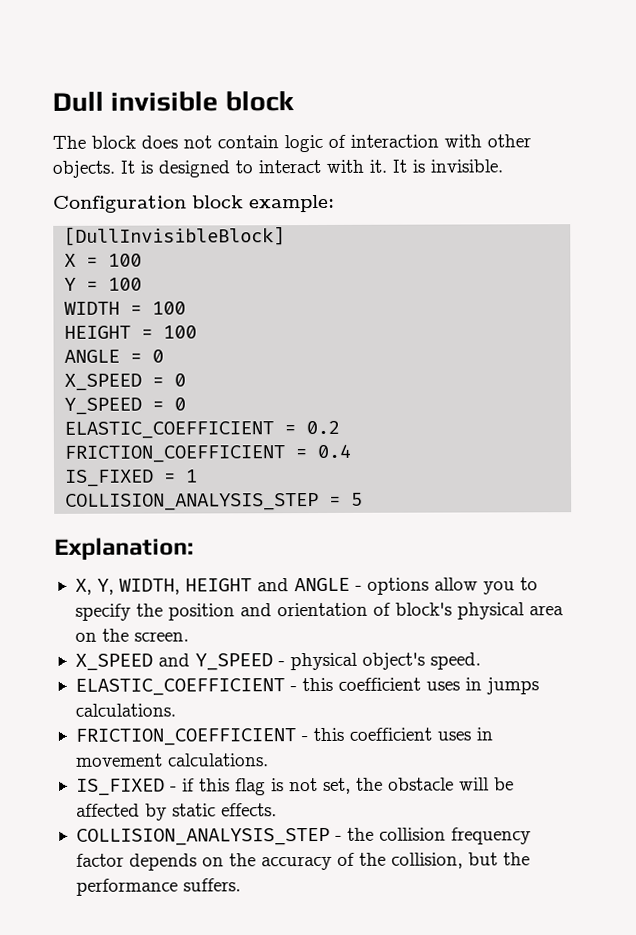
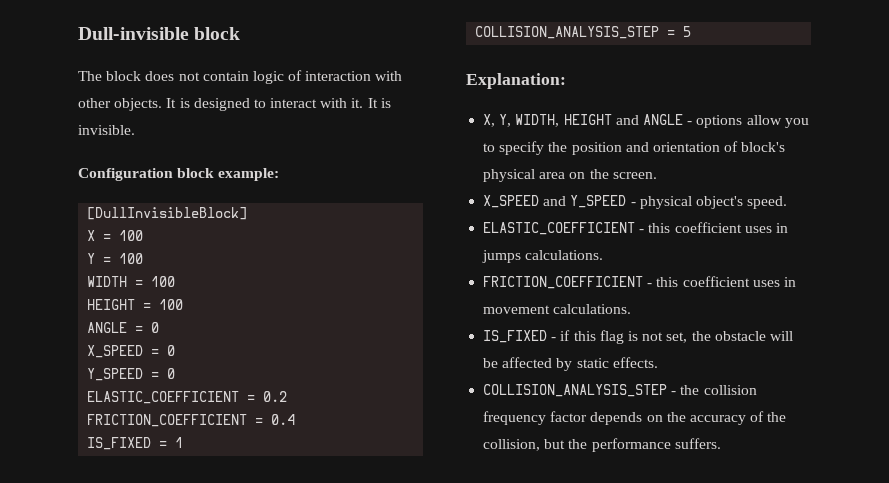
[52,91,219,112] Dull invisible -> [78,27,189,40] Dull-invisible

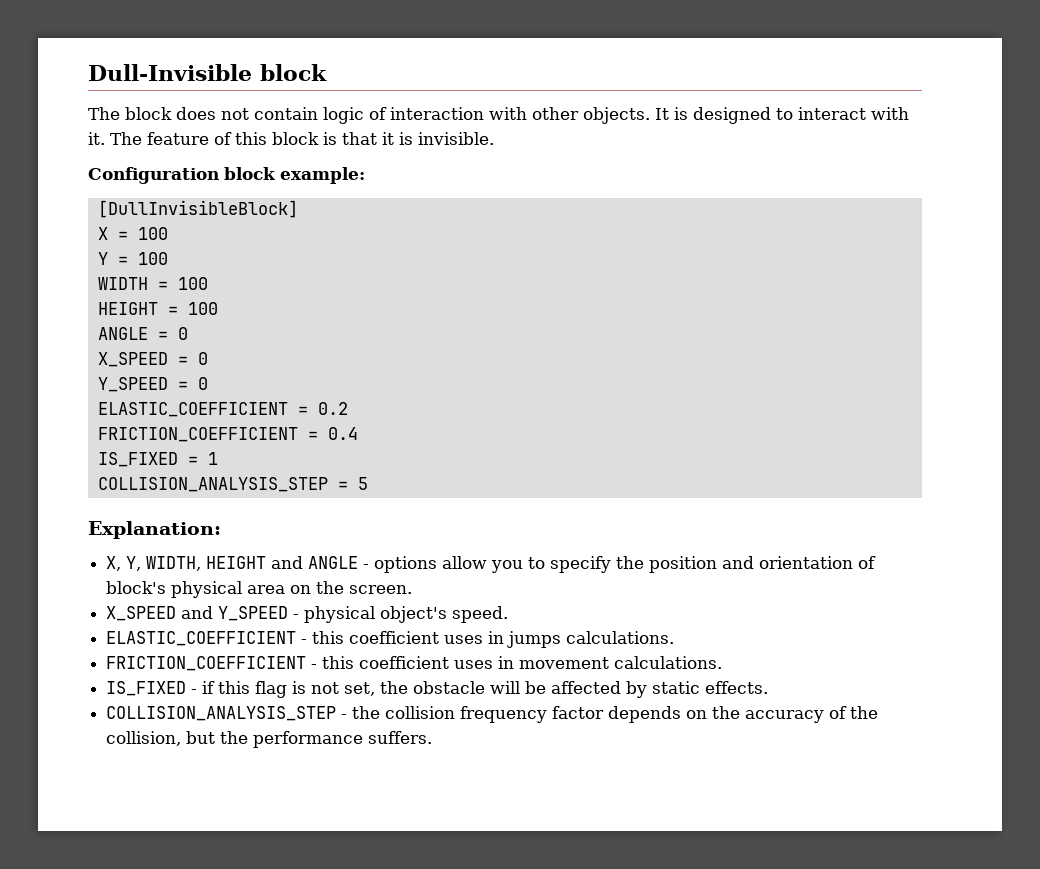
[78,27,189,40] Dull-invisible -> [88,64,252,81] Dull-Invisible
[367,98,378,108] It -> [110,132,394,145] The feature of this block is that it

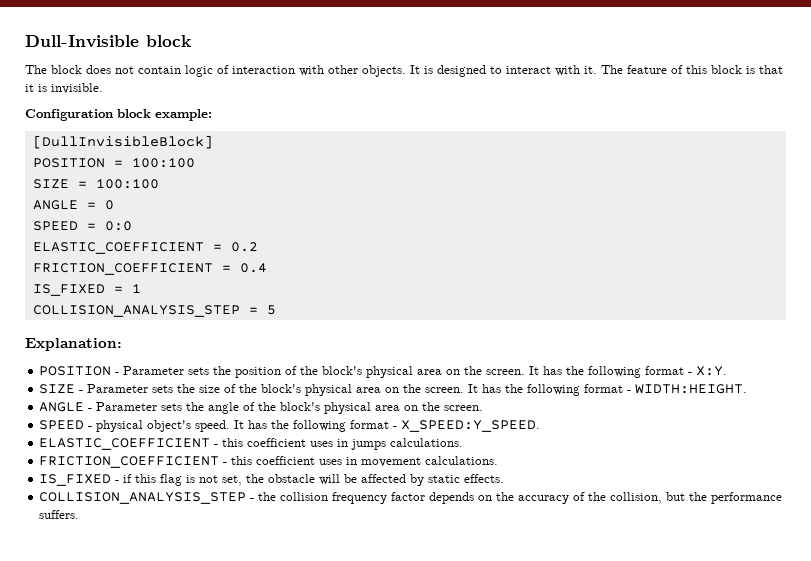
[97,227,168,240] [97,252,168,265] [97,277,208,290] [97,302,218,315] [97,327,188,340] [97,352,208,367] [97,377,208,392] X = 100 // Y = 100 // WIDTH = 100 // HEIGHT = 100 // ANGLE = 0 // X_SPEED = 0 // Y_SPEED = 0 -> [32,158,195,168] [32,179,159,189] [32,200,114,210] [32,221,132,231] POSITION = 100:100 // SIZE = 100:100 // ANGLE = 0 // SPEED = 0:0
[106,556,877,573] X, Y, WIDTH, HEIGHT and ANGLE - options allow you to specify the position and orientation of -> [39,366,728,378] [39,384,748,396] [39,402,277,414] POSITION - Parameter sets the position of the block's physical area on the screen. It has the following format - X:Y. // SIZE - Parameter sets the size of the block's physical area on the screen. It has the following format - WIDTH:HEIGHT. // ANGLE - Parameter sets the angle of the
[106,606,289,621] X_SPEED and Y_SPEED -> [39,420,85,430] SPEED
(509, 614) none -> [234,420,541,432] It has the following format - X_SPEED:Y_SPEED.

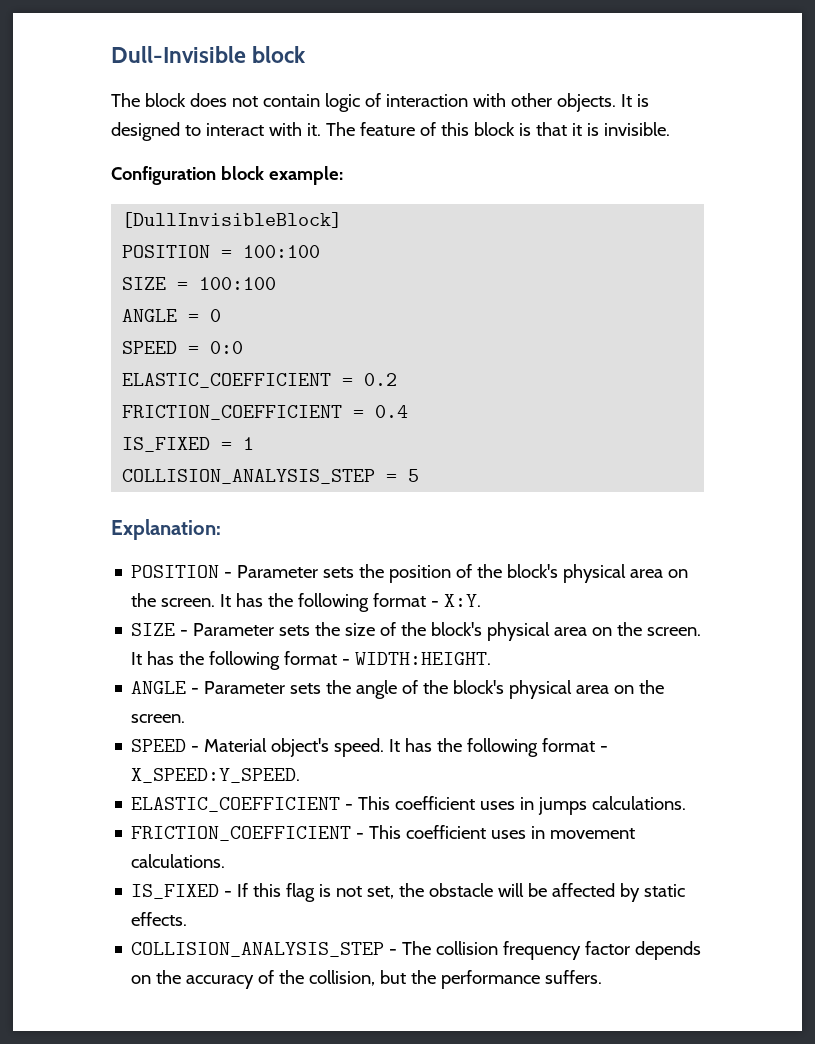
[96,420,144,432] physical -> [204,738,268,752] Material
[222,438,244,447] this -> [358,796,391,810] This
[231,456,253,465] this -> [369,825,402,839] This
[123,474,133,483] if -> [237,883,249,897] If
[258,492,277,501] the -> [402,941,432,955] The

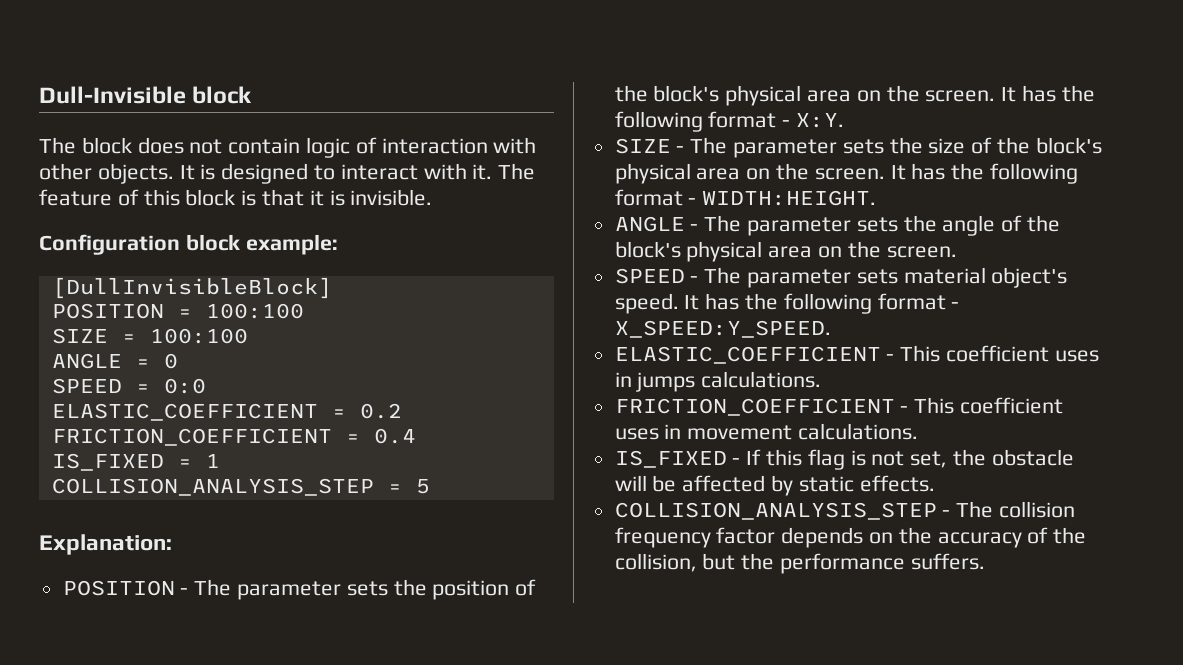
[237,565,319,578] Parameter -> [194,579,342,600] The parameter
[193,623,275,636] Parameter -> [690,137,838,158] The parameter
[204,681,286,694] Parameter -> [704,215,852,236] The parameter
[204,738,268,752] Material -> [704,267,986,288] The parameter sets material

